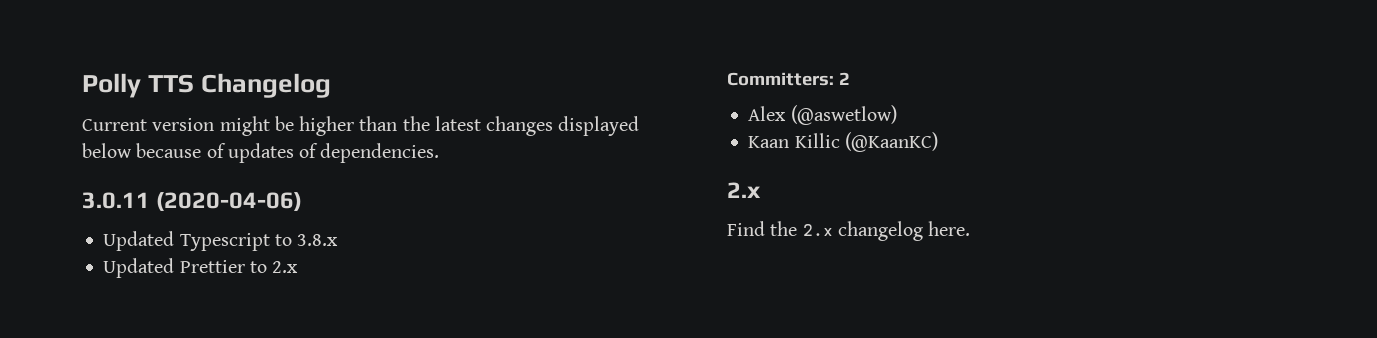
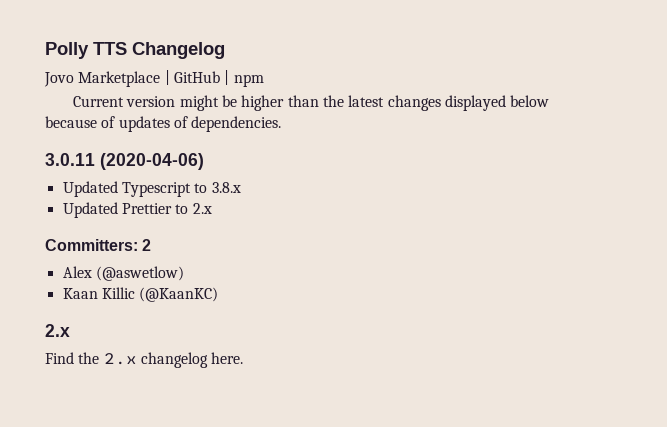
(332, 85) none -> [44,70,264,87] // Jovo Marketplace | GitHub | npm

